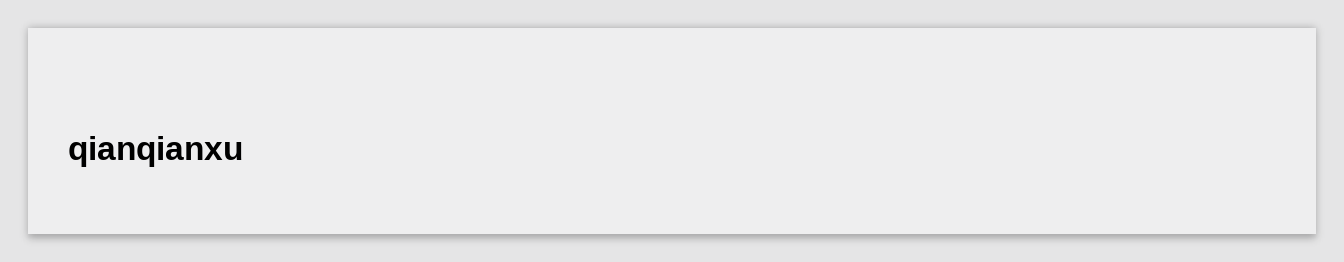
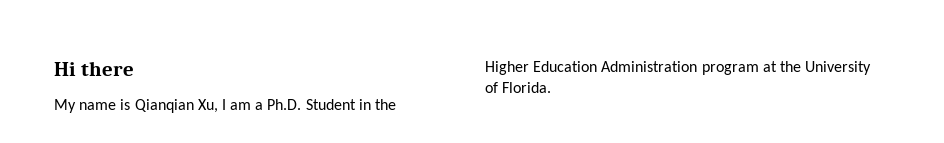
[68,136,243,167] qianqianxu -> [54,61,134,76] [54,99,397,113] [485,61,872,75] [485,82,552,93] Hi there // My name is Qianqian Xu, I am a Ph.D. Student in the Higher Education Administration program at the University of Florida.

